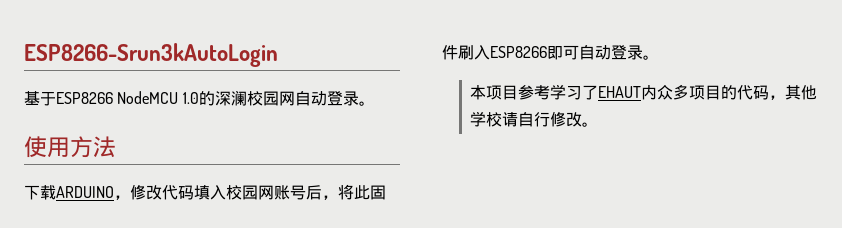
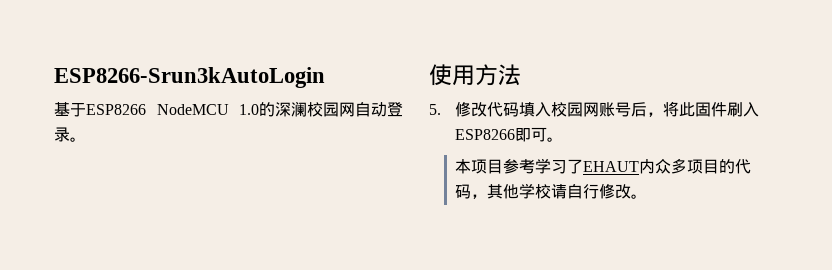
[24,185,130,200] 下载ARDUINO， -> [429,104,441,115] 5.
[579,45,643,60] 自动登录 -> (548, 134) none

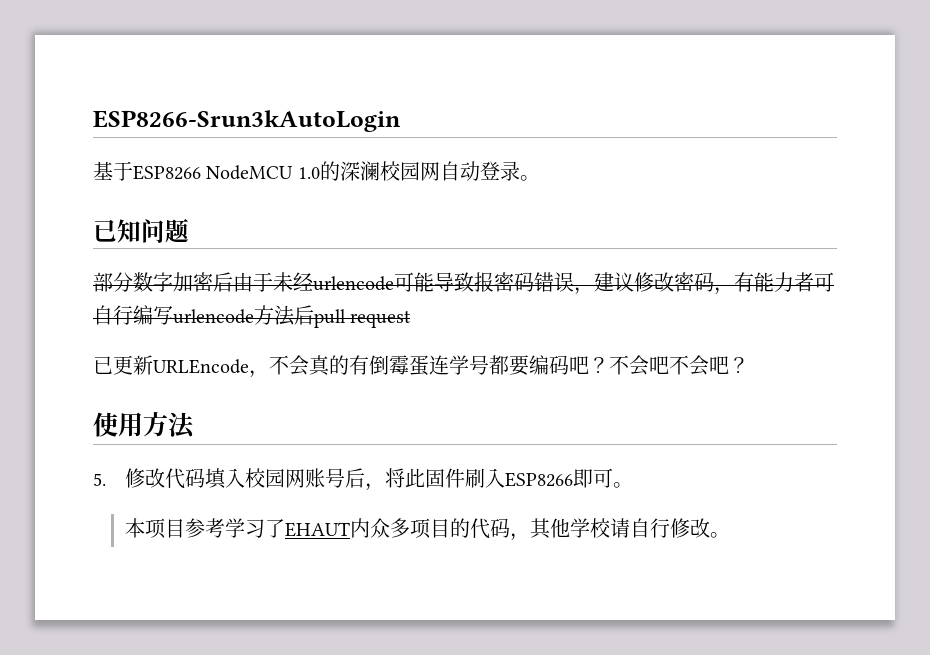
(86, 139) none -> [93,218,189,243] [93,272,834,295] [93,305,412,328] [93,355,749,378] // 已知问题 // 部分数字加密后由于未经urlencode可能导致报密码错误，建议修改密码，有能力者可自行编写urlencode方法后pull request // 已更新URLEncode，不会真的有倒霉蛋连学号都要编码吧？不会吧不会吧？

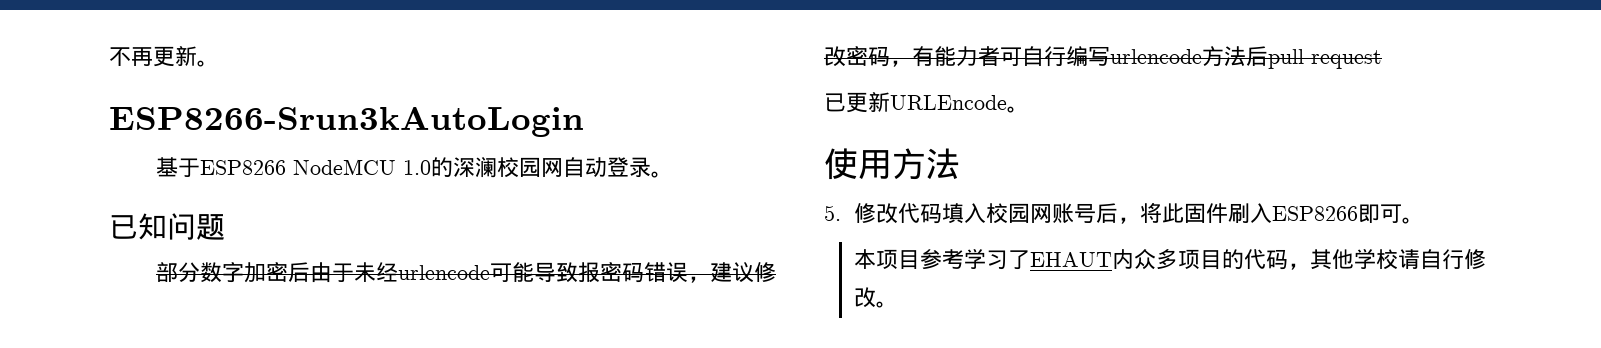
(93, 121) none -> [109,46,219,67] 不再更新。 //
[249,355,749,378] ，不会真的有倒霉蛋连学号都要编码吧？不会吧不会吧？ -> [1007,106,1029,113] 。

